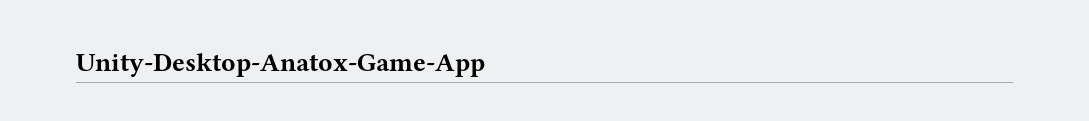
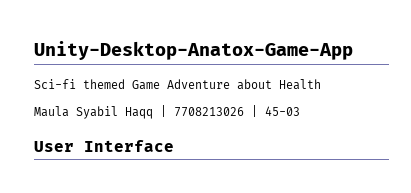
(485, 65) none -> [34,79,321,90] [34,105,300,119] [34,140,174,152] // Sci-fi themed Game Adventure about Health // Maula Syabil Haqq | 7708213026 | 45-03 // User Interface

